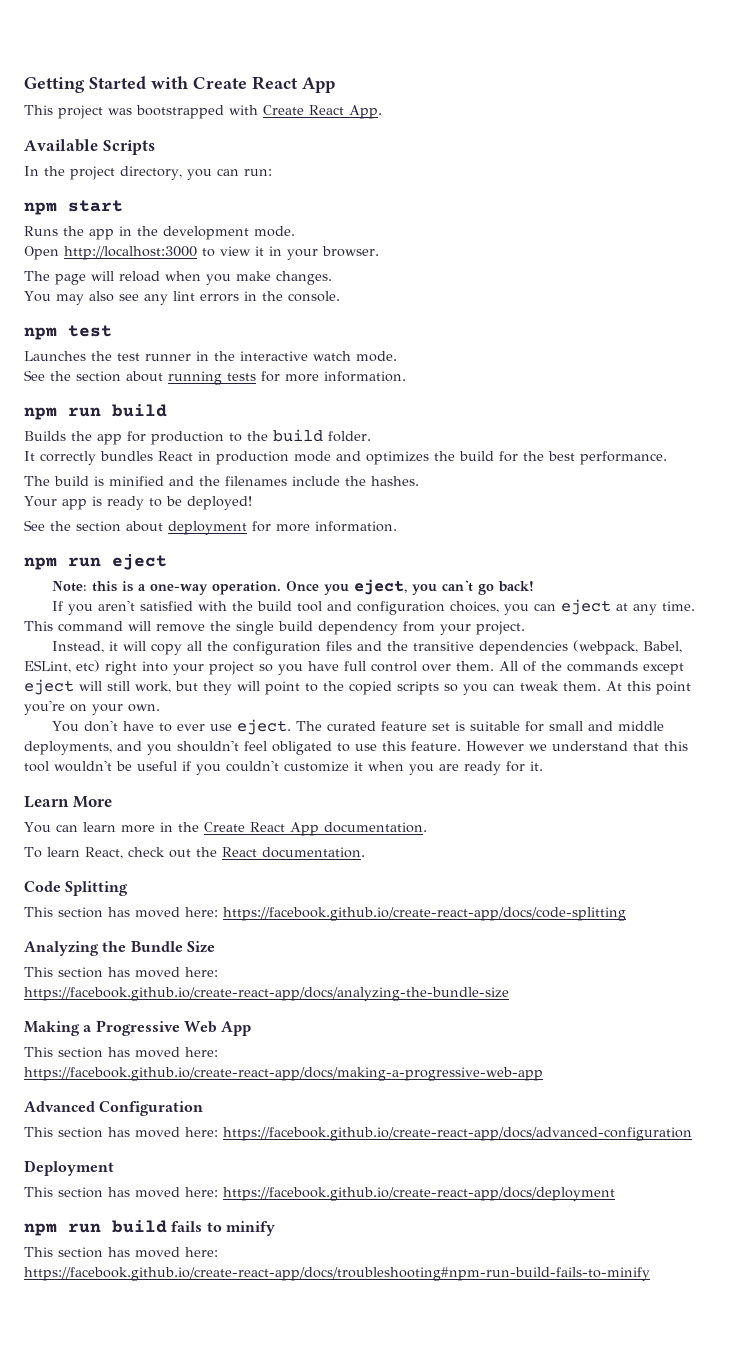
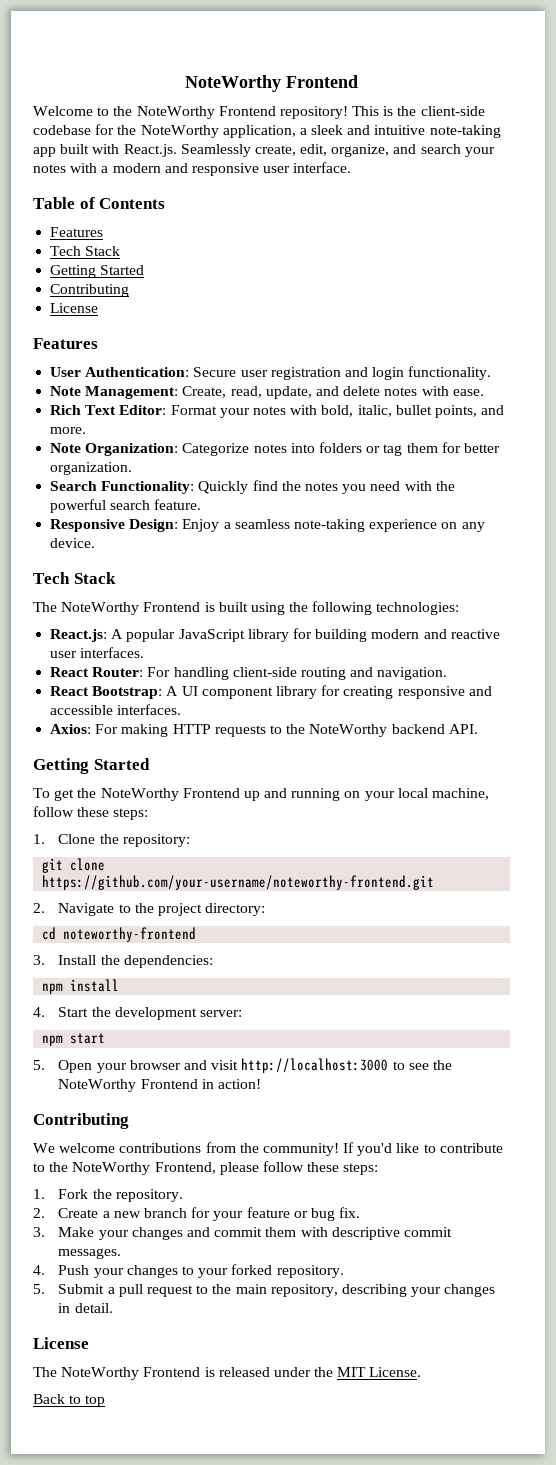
[24,76,335,93] [24,105,382,119] [24,139,155,155] [24,166,272,180] [24,200,123,215] [24,226,295,240] [24,246,379,260] [24,271,332,285] [24,291,340,305] [24,325,112,340] [24,351,397,362] [24,370,406,385] [24,404,167,420] [24,429,371,445] [24,451,667,465] [24,476,419,486] [24,496,252,510] [24,520,397,535] [24,554,167,570] [51,579,534,595] [51,599,695,615] [24,621,525,635] [51,640,682,655] [24,660,684,675] [24,679,691,695] [24,700,160,715] [51,719,664,735] [24,740,688,755] [24,760,543,775] [24,796,112,808] [24,822,427,836] [24,847,365,859] [24,881,129,896] [24,907,626,921] [24,941,215,956] [24,967,218,978] [24,987,509,1001] [24,1020,252,1036] [24,1047,218,1058] [24,1067,543,1081] [24,1101,204,1116] [24,1127,692,1141] [24,1160,114,1176] [24,1187,615,1201] [24,1220,275,1236] [24,1247,218,1258] [24,1267,650,1281] Getting Started with Create React App // This project was bootstrapped with Create React App. // Available Scripts // In the project directory, you can run: // npm start // Runs the app in the development mode. // Open http://localhost:3000 to view it in your browser. // The page will reload when you make changes. // You may also see any lint errors in the console. // npm test // Launches the test runner in the interactive watch mode. // See the section about running tests for more information. // npm run build // Builds the app for production to the build folder. // It correctly bundles React in production mode and optimizes the build for the best performance. // The build is minified and the filenames include the hashes. // Your app is ready to be deployed! // See the section about deployment for more information. // npm run eject // Note: this is a one-way operation. Once you eject, you can't go back! // If you aren't satisfied with the build tool and configuration choices, you can eject at any time. This command will remove the single build dependency from your project. // Instead, it will copy all the configuration files and the transitive dependencies (webpack, Babel, ESLint, etc) right into your project so you have full control over them. All of the commands except eject will still work, but they will point to the copied scripts so you can tweak them. At this point you're on your own. // You don't have to ever use eject. The curated feature set is suitable for small and middle deployments, and you shouldn't feel obligated to use this feature. However we understand that this tool wouldn't be useful if you couldn't customize it when you are ready for it. // Learn More // You can learn more in the Create React App documentation. // To learn React, check out the React documentation. // Code Splitting // This section has moved here: https://facebook.github.io/create-react-app/docs/code-splitting // Analyzing the Bundle Size // This section has moved here: https://facebook.github.io/create-react-app/docs/analyzing-the-bundle-size // Making a Progressive Web App // This section has moved here: https://facebook.github.io/create-react-app/docs/making-a-progressive-web-app // Advanced Configuration // This section has moved here: https://facebook.github.io/create-react-app/docs/advanced-configuration // Deployment // This section has moved here: https://facebook.github.io/create-react-app/docs/deployment // npm run build fails to minify // This section has moved here: https://facebook.github.io/create-react-app/docs/troubleshooting#npm-run-build-fails-to-minify -> [185,75,358,92] [33,106,485,119] [33,124,501,138] [33,144,495,157] [33,162,352,176] [33,197,166,209] [50,227,104,237] [50,246,121,256] [50,265,145,278] [50,284,130,297] [50,303,99,313] [33,338,98,349] [50,366,492,380] [50,386,484,399] [50,405,505,418] [50,427,87,434] [50,442,500,456] [50,462,133,475] [50,480,455,494] [50,499,202,513] [50,519,485,532] [50,538,96,548] [33,572,116,584] [33,601,460,615] [50,628,500,642] [50,647,145,658] [50,667,448,680] [50,685,492,699] [50,704,182,715] [50,724,478,737] [33,758,150,774] [33,788,490,801] [33,806,149,820] [33,834,190,847] [42,858,106,873] [42,875,435,890] [33,903,266,916] [42,927,197,942] [33,955,213,968] [42,979,120,994] [33,1007,243,1020] [42,1033,106,1046] [33,1058,452,1073] [58,1079,262,1092] [33,1113,129,1129] [33,1142,503,1156] [33,1161,379,1175] [33,1189,183,1202] [33,1207,361,1221] [33,1227,452,1240] [58,1248,122,1259] [33,1264,344,1278] [33,1284,496,1297] [58,1303,113,1313] [33,1337,89,1349] [33,1367,422,1380] [33,1394,106,1407] NoteWorthy Frontend // Welcome to the NoteWorthy Frontend repository! This is the client-side codebase for the NoteWorthy application, a sleek and intuitive note-taking app built with React.js. Seamlessly create, edit, organize, and search your notes with a modern and responsive user interface. // Table of Contents // Features // Tech Stack // Getting Started // Contributing // License // Features // User Authentication: Secure user registration and login functionality. // Note Management: Create, read, update, and delete notes with ease. // Rich Text Editor: Format your notes with bold, italic, bullet points, and more. // Note Organization: Categorize notes into folders or tag them for better organization. // Search Functionality: Quickly find the notes you need with the powerful search feature. // Responsive Design: Enjoy a seamless note-taking experience on any device. // Tech Stack // The NoteWorthy Frontend is built using the following technologies: // React.js: A popular JavaScript library for building modern and reactive user interfaces. // React Router: For handling client-side routing and navigation. // React Bootstrap: A UI component library for creating responsive and accessible interfaces. // Axios: For making HTTP requests to the NoteWorthy backend API. // Getting Started // To get the NoteWorthy Frontend up and running on your local machine, follow these steps: // 1. Clone the repository: // git clone https://github.com/your-username/noteworthy-frontend.git // 2. Navigate to the project directory: // cd noteworthy-frontend // 3. Install the dependencies: // npm install // 4. Start the development server: // npm start // 5. Open your browser and visit http://localhost:3000 to see the NoteWorthy Frontend in action! // Contributing // We welcome contributions from the community! If you'd like to contribute to the NoteWorthy Frontend, please follow these steps: // 1. Fork the repository. // 2. Create a new branch for your feature or bug fix. // 3. Make your changes and commit them with descriptive commit messages. // 4. Push your changes to your forked repository. // 5. Submit a pull request to the main repository, describing your changes in detail. // License // The NoteWorthy Frontend is released under the MIT License. // Back to top

